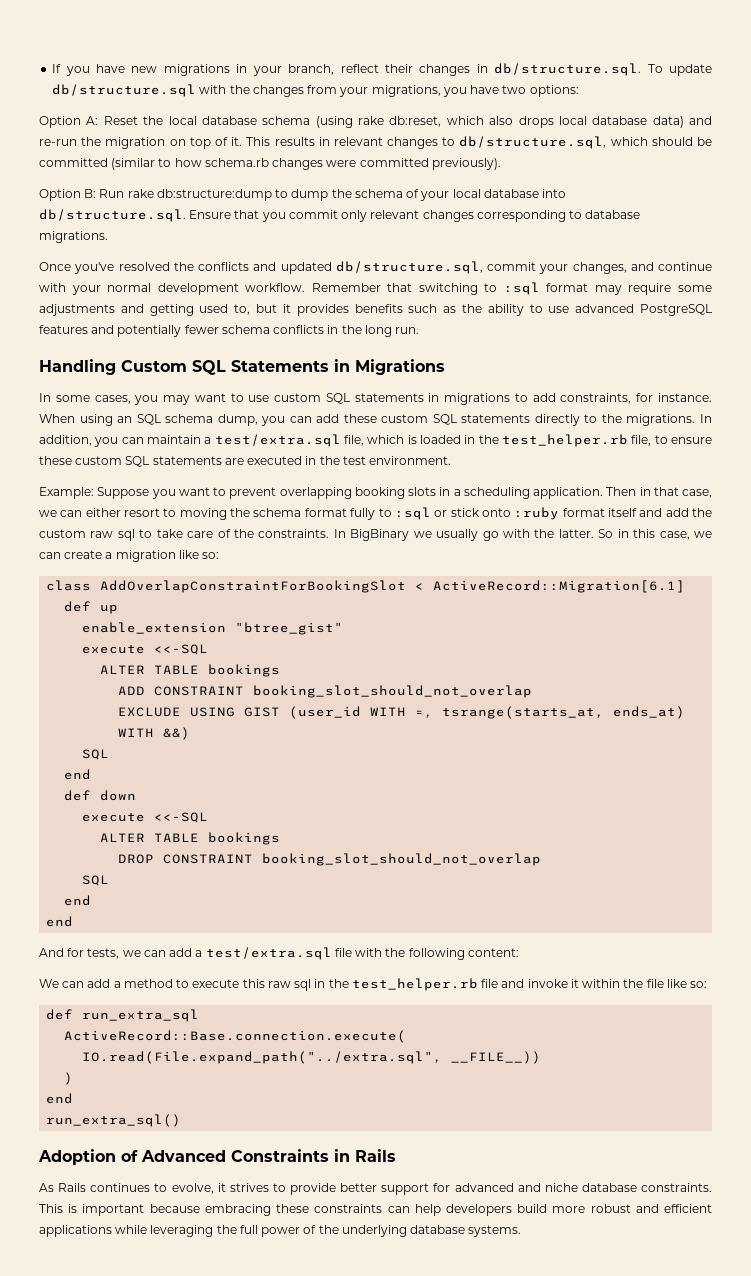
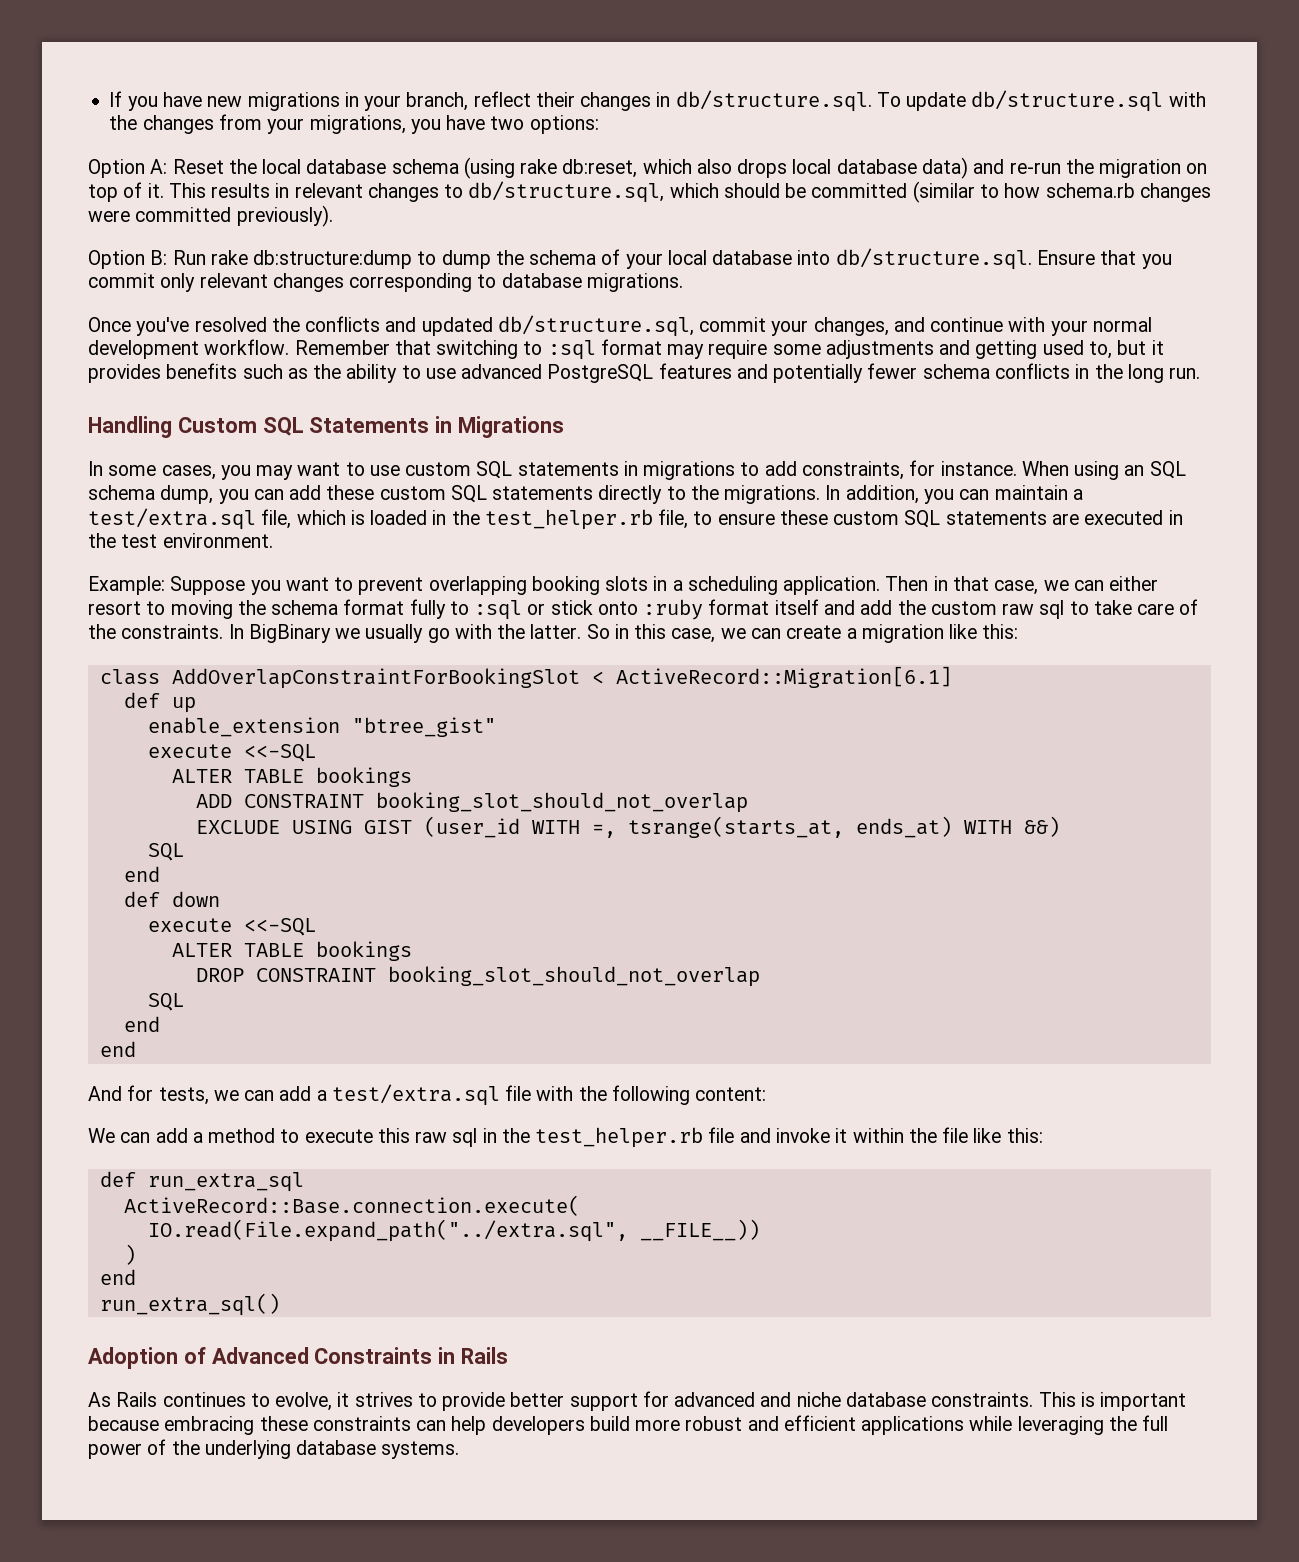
[202,552,220,559] so: -> [982,624,1019,639] this:
[690,981,708,988] so: -> [1006,1128,1043,1143] this:

